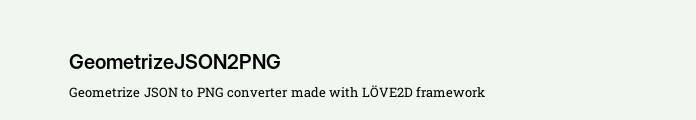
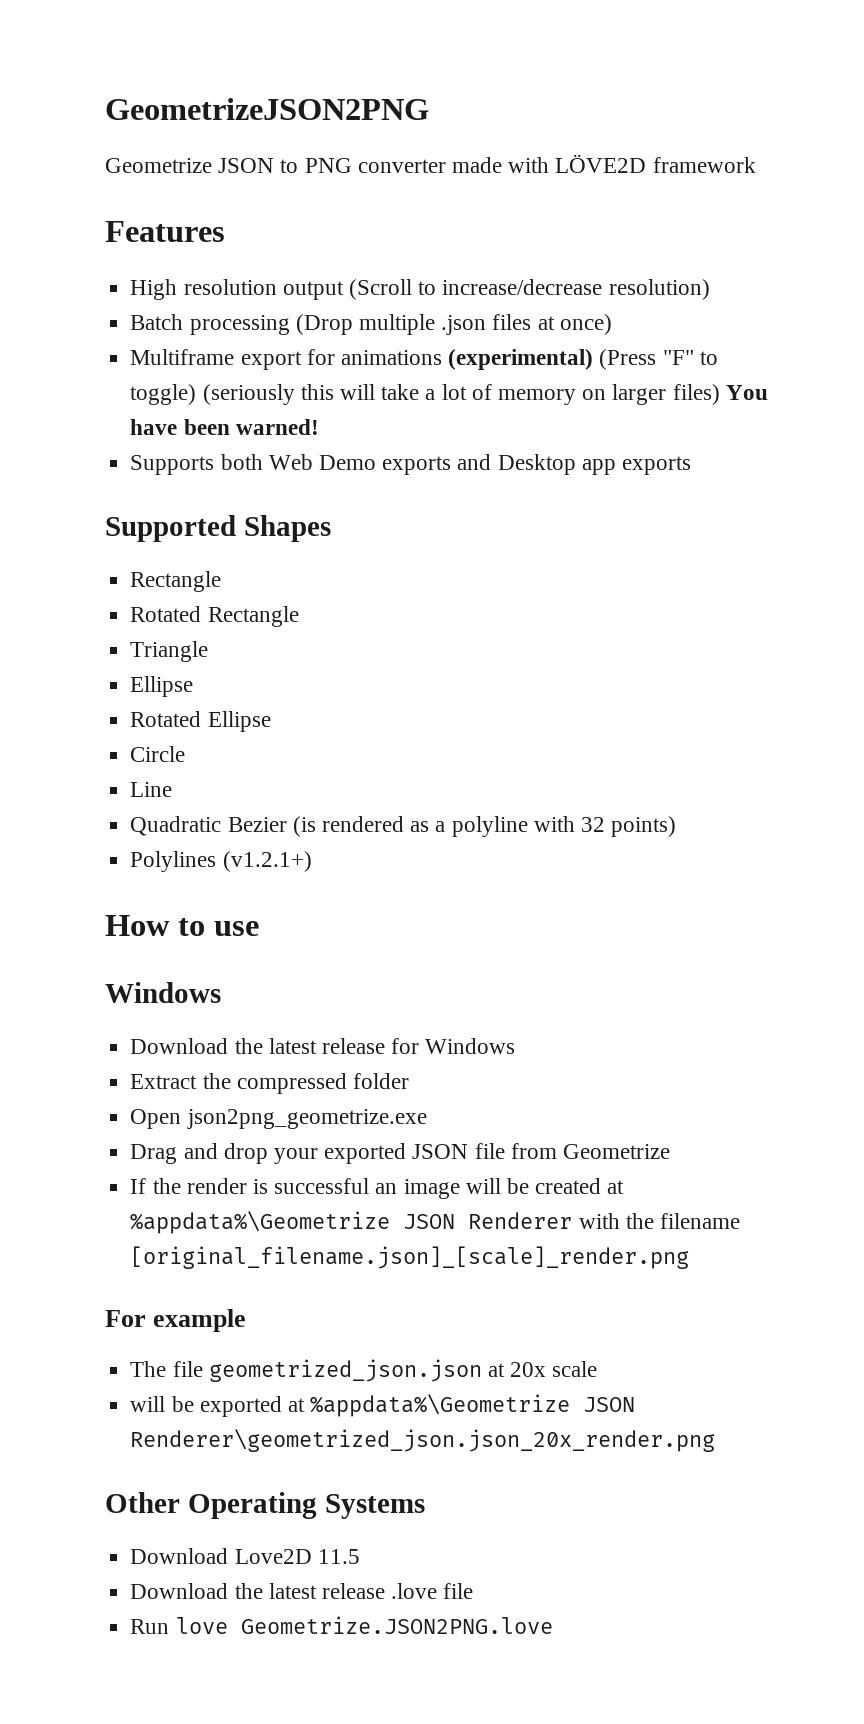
(486, 92) none -> [105,221,225,242] [130,279,710,300] [130,314,612,335] [130,349,718,370] [130,384,768,405] [130,419,319,435] [130,454,691,475] [105,515,331,542] [130,571,222,592] [130,606,299,627] [130,641,209,662] [130,676,194,697] [130,711,271,732] [130,746,186,762] [130,782,173,797] [130,816,677,837] [130,851,312,872] [105,915,259,936] [105,982,221,1003] [130,1038,516,1054] [130,1073,409,1094] [130,1109,427,1129] [130,1143,670,1164] [130,1178,625,1199] [130,1211,740,1234] [130,1246,690,1269] [105,1309,247,1332] [130,1359,598,1382] [130,1394,636,1417] [130,1429,716,1452] [105,1492,425,1519] [130,1548,360,1564] [130,1583,474,1599] [130,1616,553,1634] // Features // High resolution output (Scroll to increase/decrease resolution) // Batch processing (Drop multiple .json files at once) // Multiframe export for animations (experimental) (Press "F" to toggle) (seriously this will take a lot of memory on larger files) You have been warned! // Supports both Web Demo exports and Desktop app exports // Supported Shapes // Rectangle // Rotated Rectangle // Triangle // Ellipse // Rotated Ellipse // Circle // Line // Quadratic Bezier (is rendered as a polyline with 32 points) // Polylines (v1.2.1+) // How to use // Windows // Download the latest release for Windows // Extract the compressed folder // Open json2png_geometrize.exe // Drag and drop your exported JSON file from Geometrize // If the render is successful an image will be created at %appdata%\Geometrize JSON Renderer with the filename [original_filename.json]_[scale]_render.png // For example // The file geometrized_json.json at 20x scale // will be exported at %appdata%\Geometrize JSON Renderer\geometrized_json.json_20x_render.png // Other Operating Systems // Download Love2D 11.5 // Download the latest release .love file // Run love Geometrize.JSON2PNG.love

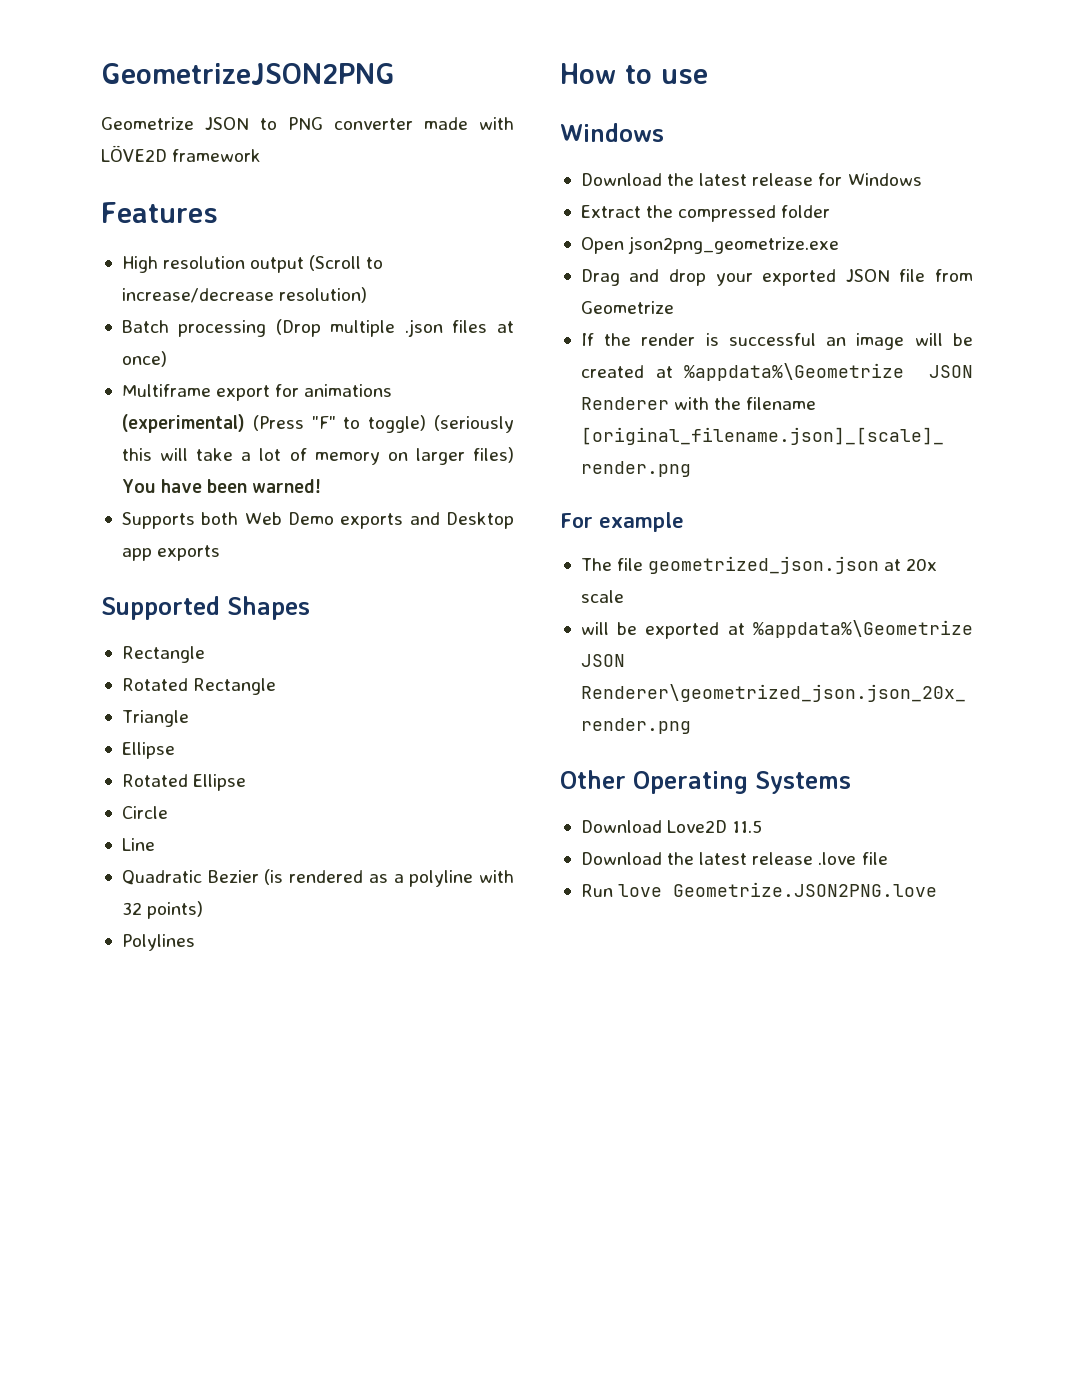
[222,851,312,872] (v1.2.1+) -> (195, 942) none

